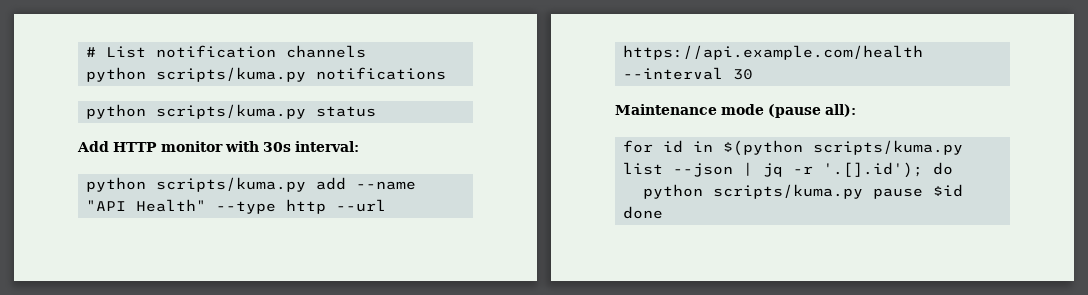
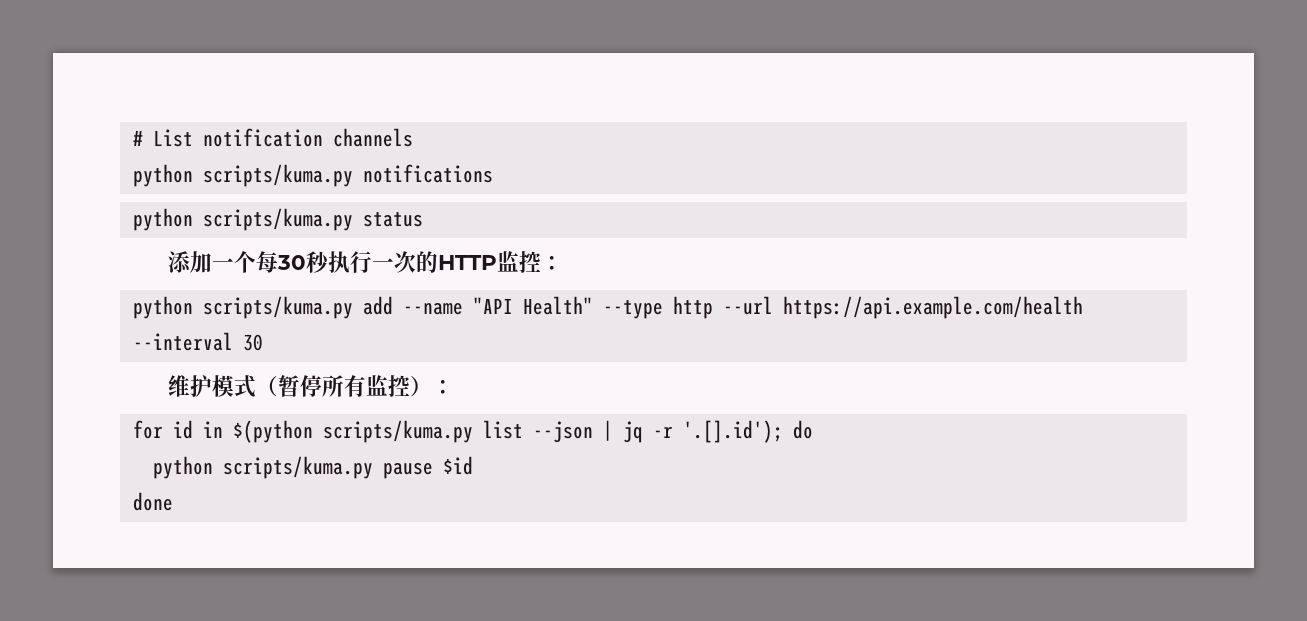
[77,141,359,152] Add HTTP monitor with 30s interval: -> [168,251,564,273] 添加一个每30秒执行一次的HTTP监控：
[615,104,856,118] Maintenance mode (pause all): -> [168,375,455,398] 维护模式（暂停所有监控）：

